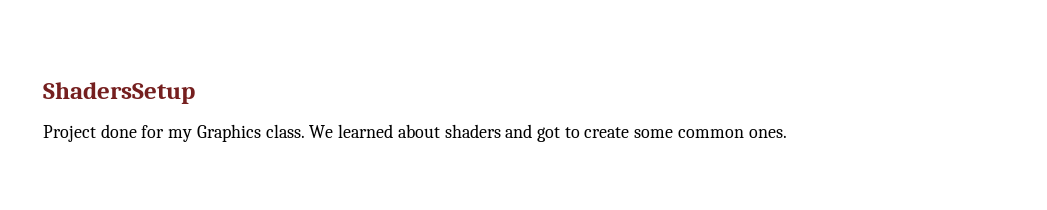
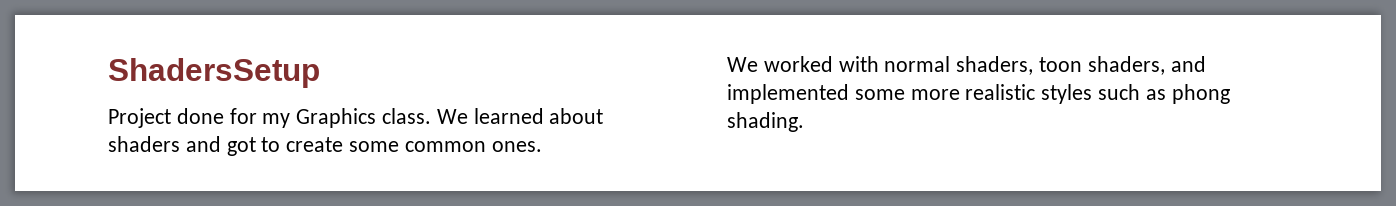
(787, 133) none -> [727,56,1206,75] [727,84,1230,104] [727,112,804,132] // We worked with normal shaders, toon shaders, and implemented some more realistic styles such as phong shading.

